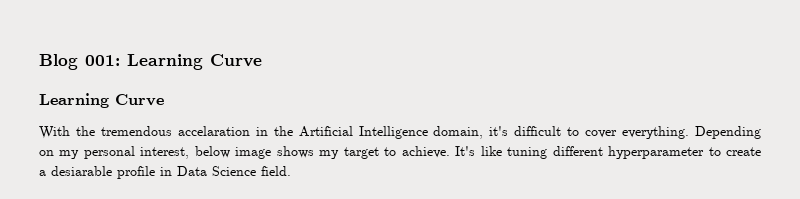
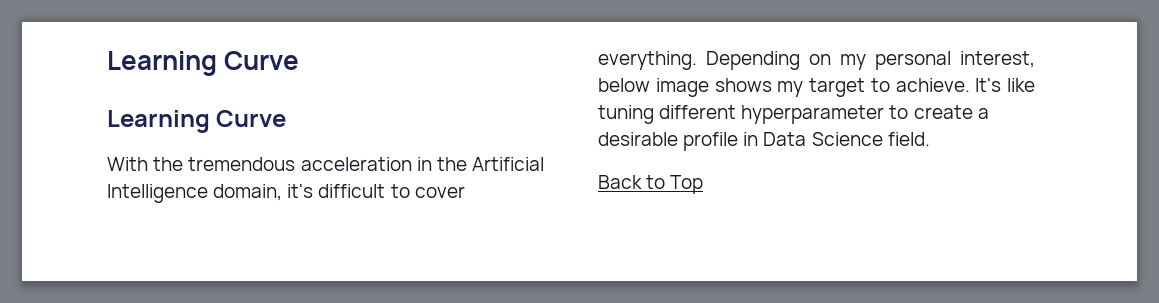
[39,54,120,70] Blog 001: -> (107, 63) none
[177,126,250,136] accelaration -> [300,157,412,171] acceleration
[51,166,112,176] desiarable -> [598,132,678,146] desirable
(291, 171) none -> [598,175,704,194] // Back to Top

